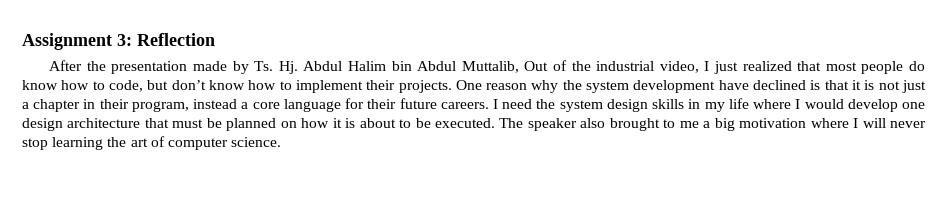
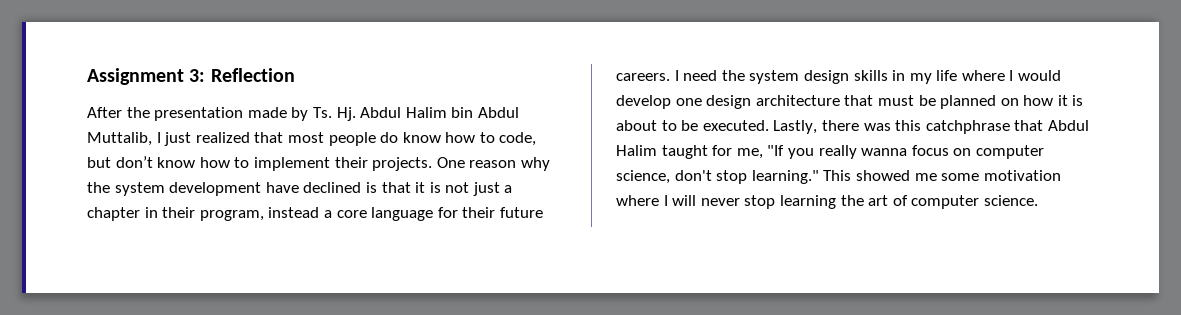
[524,60,699,73] Out of the industrial video, -> (152, 139) none
[499,118,735,131] The speaker also brought to me a big -> [773,120,1089,134] [616,145,1044,159] [616,170,980,184] Lastly, there was this catchphrase that Abdul Halim taught for me, "If you really wanna focus on computer science, don't stop learning." This showed me some

